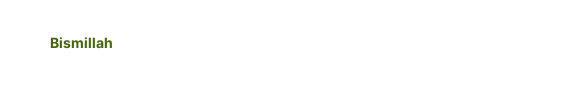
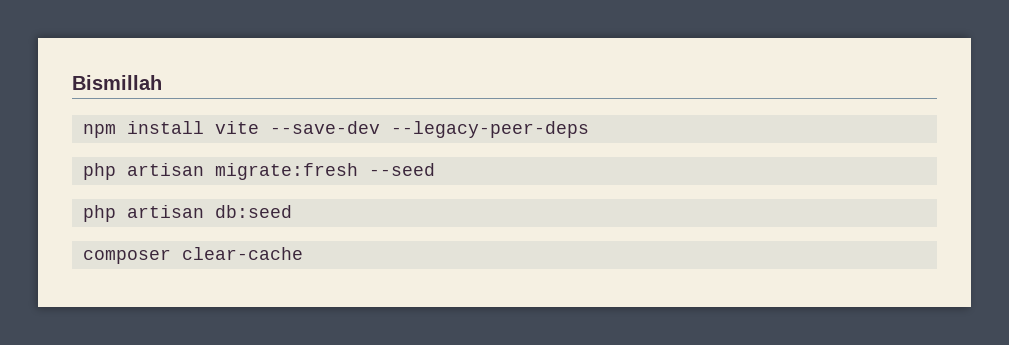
(113, 43) none -> [83,121,590,138] [83,163,436,180] [83,205,293,222] [83,247,304,264] // npm install vite --save-dev --legacy-peer-deps // php artisan migrate:fresh --seed // php artisan db:seed // composer clear-cache

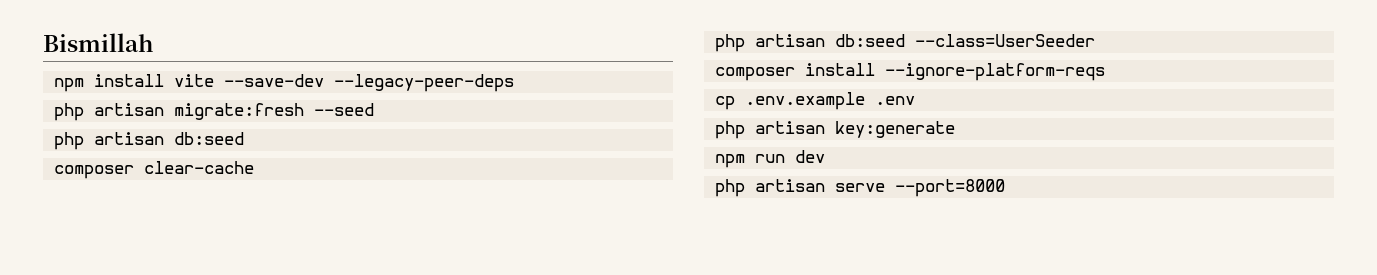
(304, 253) none -> [715,34,1096,52] [715,63,1106,81] [715,92,916,110] [715,121,956,139] [715,150,826,168] [715,179,1006,197] // php artisan db:seed --class=UserSeeder // composer install --ignore-platform-reqs // cp .env.example .env // php artisan key:generate // npm run dev // php artisan serve --port=8000

